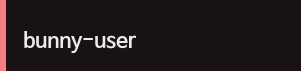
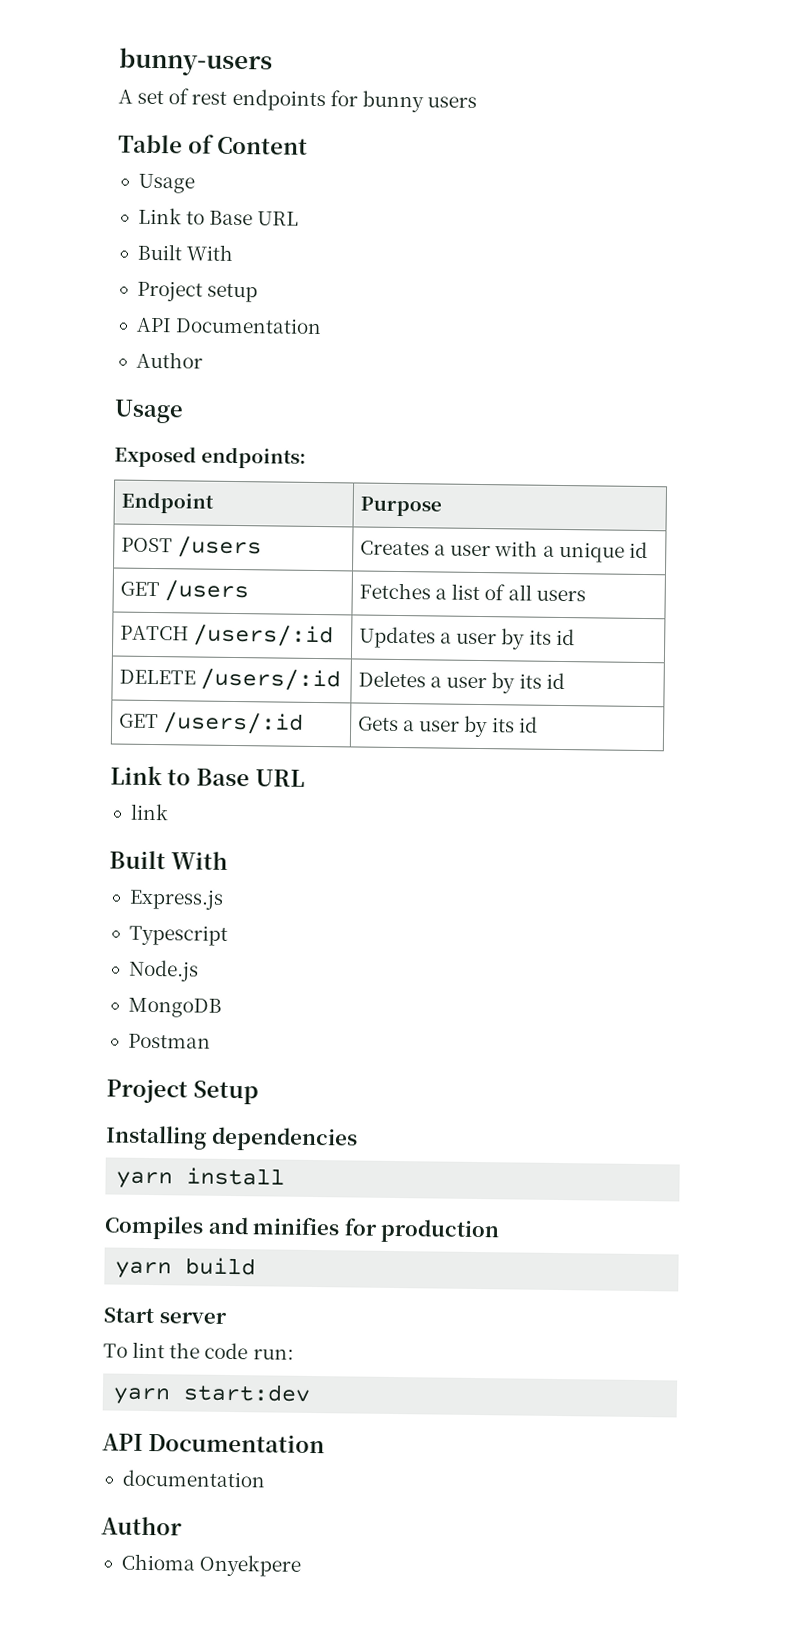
[23,31,136,54] bunny-user -> [119,47,273,77] [118,88,477,113] [118,134,308,155] [137,173,195,194] [137,207,300,226] [136,243,234,261] [136,280,259,303] [135,317,323,335] [135,351,203,369] [114,399,184,424] [114,445,307,469] [120,491,214,514] [359,496,442,517] [120,536,263,559] [359,540,648,563] [119,580,250,603] [358,582,586,602] [119,624,335,648] [358,626,575,650] [118,668,342,692] [357,670,565,694] [118,712,305,735] [357,715,538,738] [110,765,305,787] [129,803,169,821] [109,850,228,870] [128,888,224,910] [128,924,228,946] [127,959,199,982] [127,997,222,1018] [127,1033,211,1049] [106,1078,259,1105] [105,1125,358,1152] [116,1167,286,1189] [104,1215,501,1244] [115,1257,257,1279] [103,1307,227,1324] [103,1341,294,1360] [113,1383,312,1405] [102,1433,325,1454] [121,1469,265,1488] [101,1516,182,1536] [120,1553,302,1577] bunny-users // A set of rest endpoints for bunny users // Table of Content // Usage // Link to Base URL // Built With // Project setup // API Documentation // Author // Usage // Exposed endpoints: // Endpoint | Purpose // POST /users | Creates a user with a unique id // GET /users | Fetches a list of all users // PATCH /users/:id | Updates a user by its id // DELETE /users/:id | Deletes a user by its id // GET /users/:id | Gets a user by its id // Link to Base URL // link // Built With // Express.js // Typescript // Node.js // MongoDB // Postman // Project Setup // Installing dependencies // yarn install // Compiles and minifies for production // yarn build // Start server // To lint the code run: // yarn start:dev // API Documentation // documentation // Author // Chioma Onyekpere

